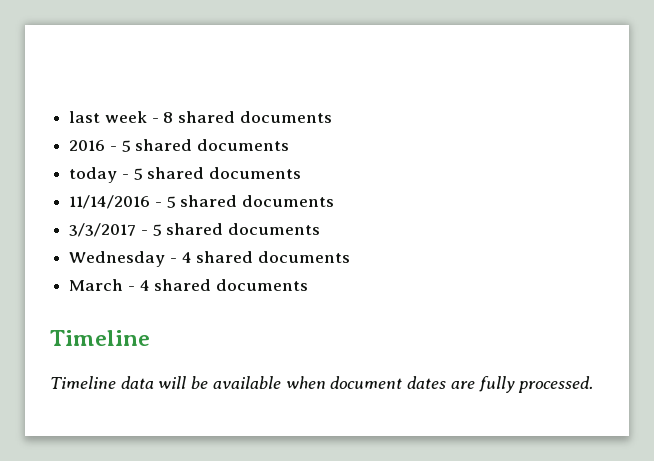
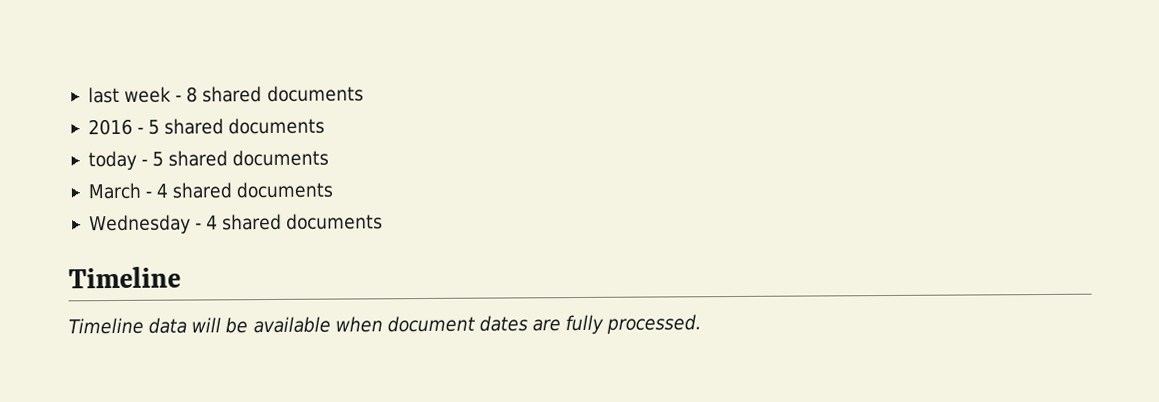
[69,195,335,209] [69,223,321,237] [69,251,351,267] [69,279,124,291] 11/14/2016 - 5 shared documents // 3/3/2017 - 5 shared documents // Wednesday - 4 shared documents // March -> [87,181,334,200] [88,214,191,235] March - 4 shared documents // Wednesday

